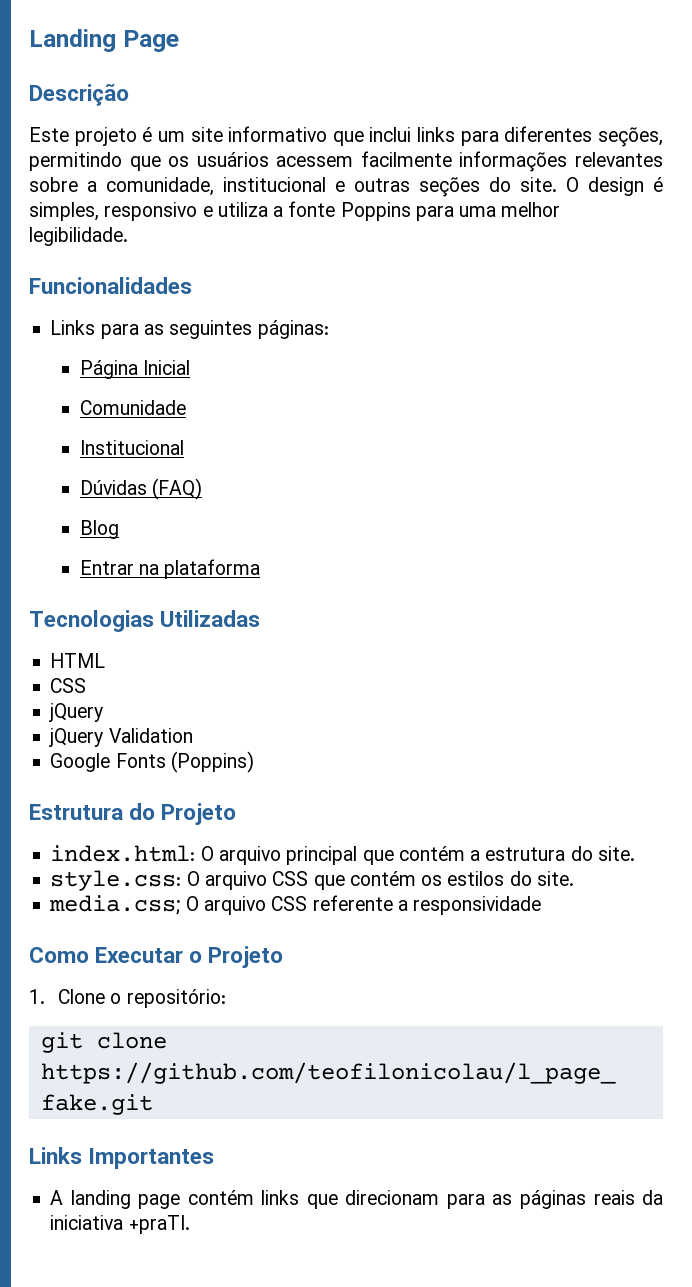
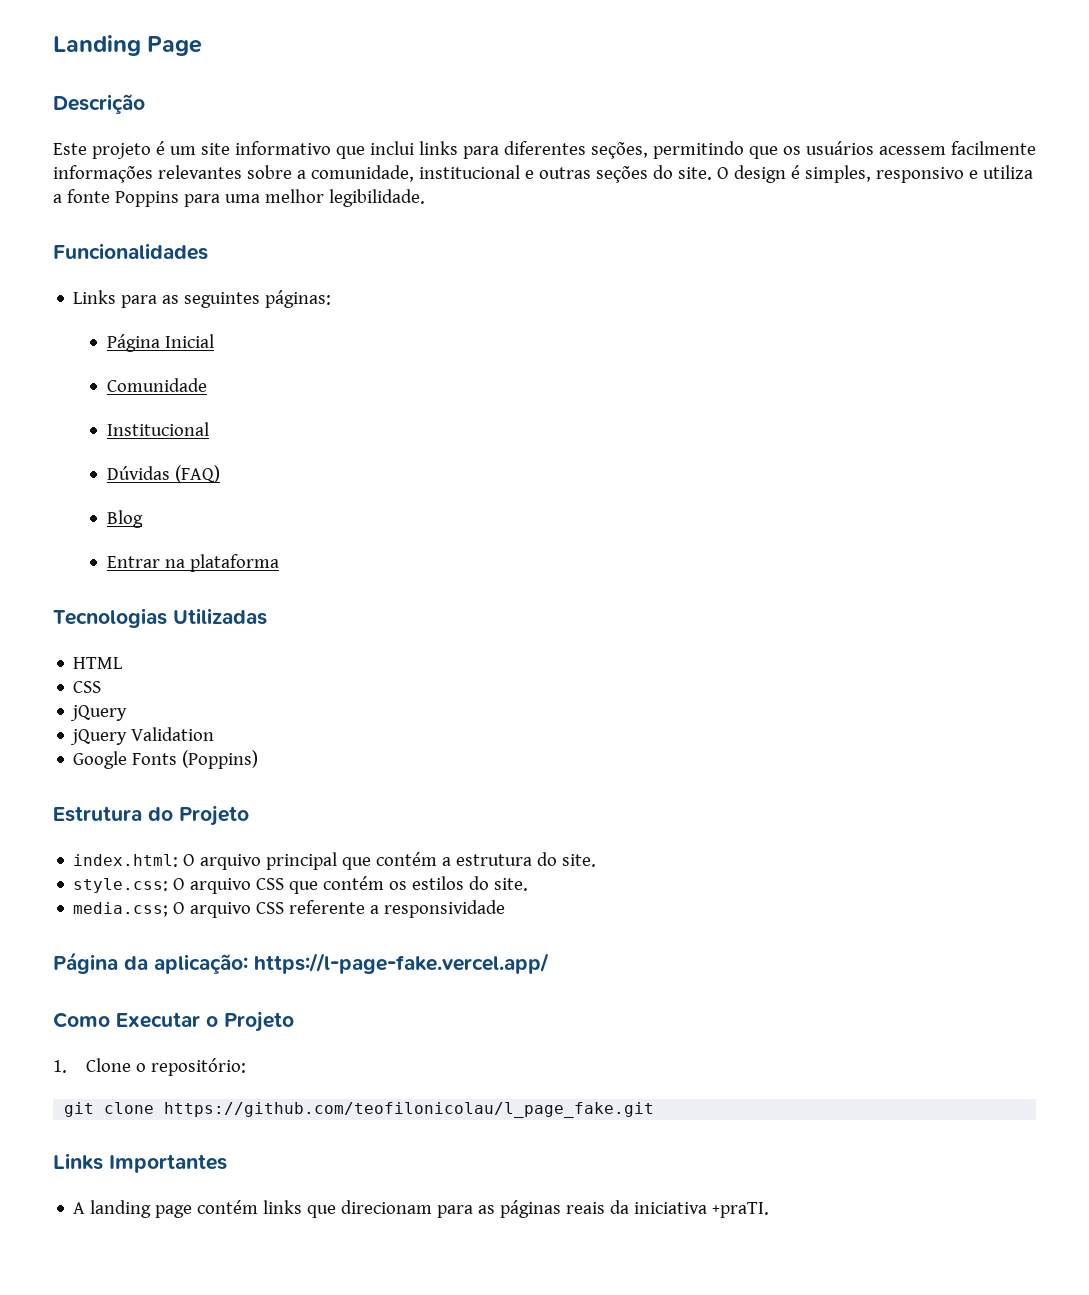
(542, 905) none -> [53,952,549,974] // Página da aplicação: https://l-page-fake.vercel.app/

